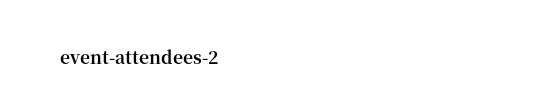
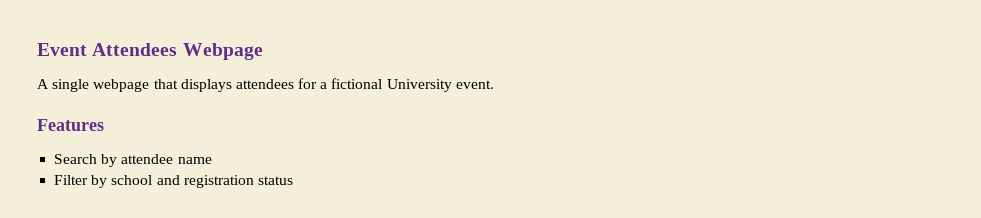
[60,49,218,64] event-attendees-2 -> [37,43,263,60] [37,78,494,92] [37,119,104,131] [54,154,212,167] [54,175,293,188] Event Attendees Webpage // A single webpage that displays attendees for a fictional University event. // Features // Search by attendee name // Filter by school and registration status

